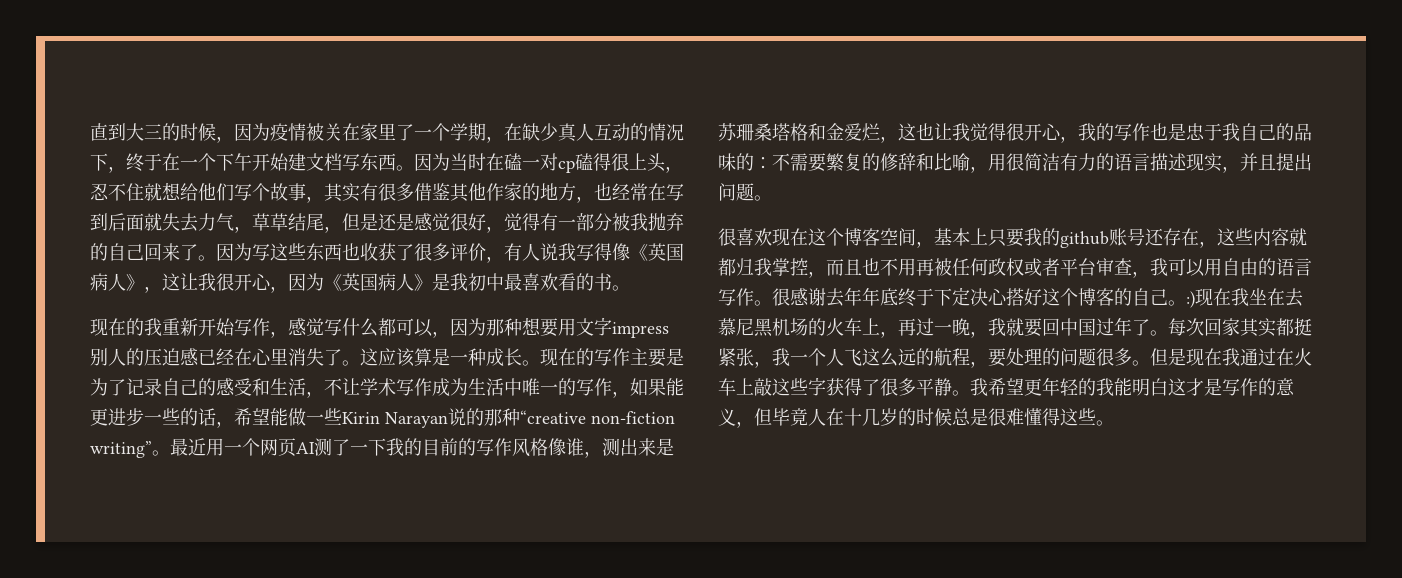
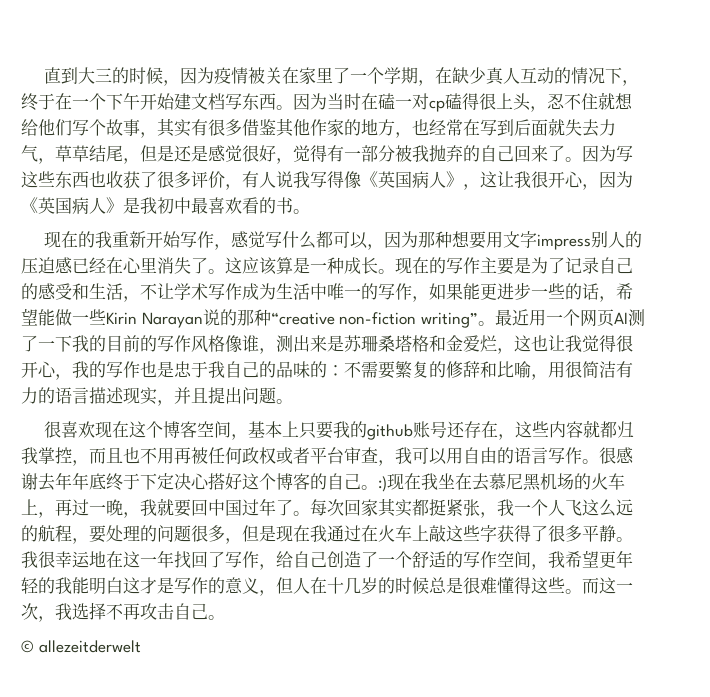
[1132,360,1150,366] 。 -> [225,538,242,544] ，
(988, 387) none -> [38,550,565,570] 很幸运地在这一年找回了写作，给自己创造了一个舒适的写作空间，我
[772,408,808,426] 毕竟 -> (293, 585) none
(1114, 423) none -> [582,577,633,594] [21,602,225,622] [21,640,141,653] 而这一次，我选择不再攻击自己。 // © allezeitderwelt

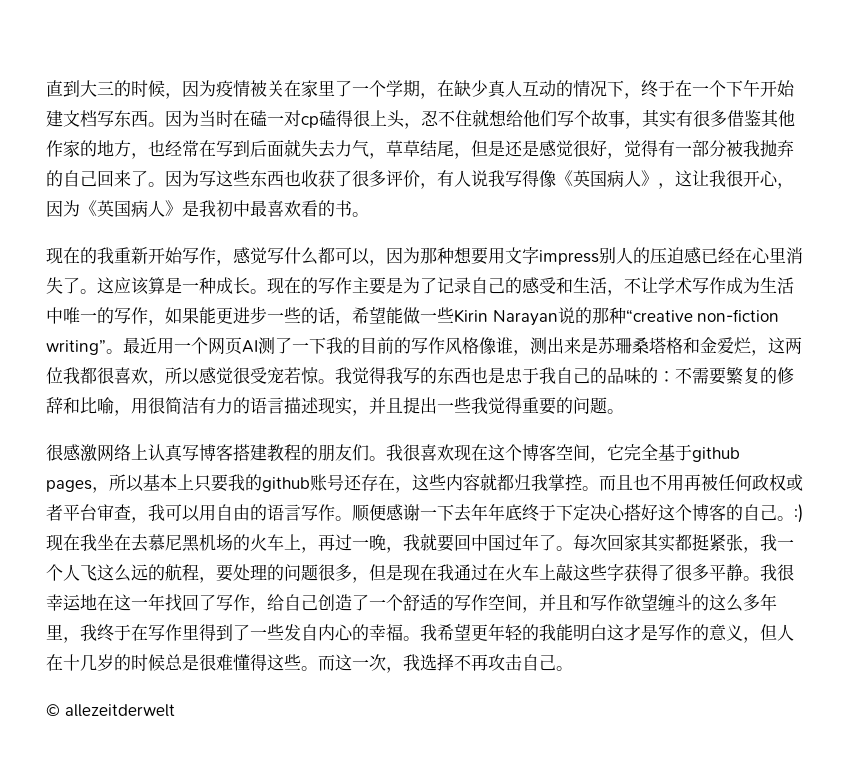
[531,335,633,352] [21,361,140,380] 也让我觉得很开心，我的写作 -> [785,337,802,354] [46,367,471,386] 两位我都很喜欢，所以感觉很受宠若惊。我觉得我写的东西
[242,387,293,404] 问题。 // -> [437,397,624,415] [46,444,403,462] 一些我觉得重要的问题。 // 很感激网络上认真写博客搭建教程的朋友们。我
(249, 437) none -> [607,444,740,462] [46,474,144,493] 它完全基于github pages，所以
[72,460,89,466] ， -> [582,486,599,491] 。
[599,447,634,464] [21,473,38,490] 很感谢 -> [352,504,454,522] 顺便感谢一下
(548, 567) none -> [539,593,777,612] [46,624,420,643] 并且和写作欲望缠斗的这么多年里，我终于在写作里得到了一些发自内心的幸福。

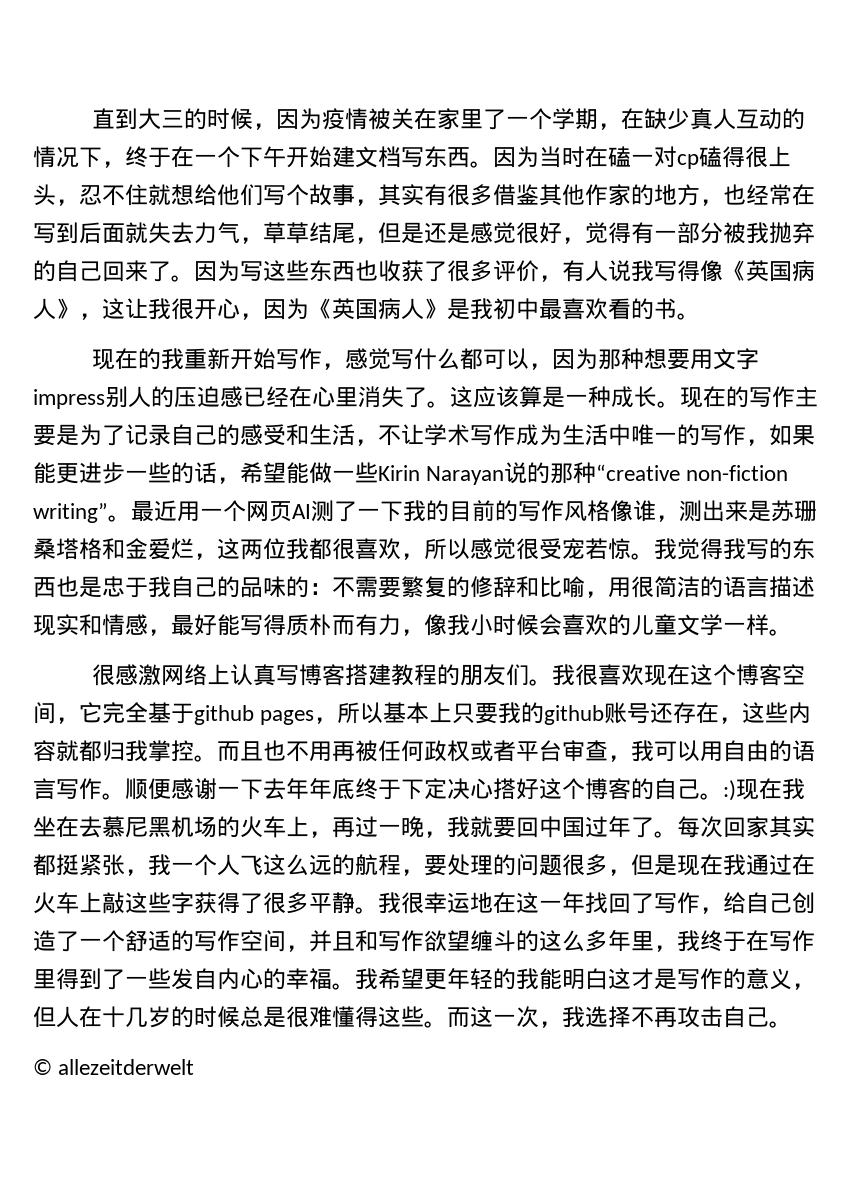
[199,397,233,414] 有力 -> (700, 587) none
[352,397,607,416] ，并且提出一些我觉得重要的问题 -> [79,614,769,636] 和情感，最好能写得质朴而有力，像我小时候会喜欢的儿童文学一样

